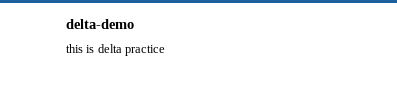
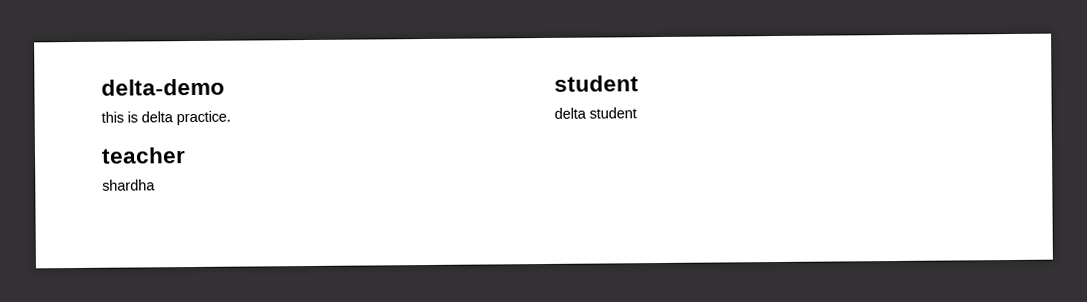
[125,45,166,56] practice -> [176,110,231,126] [101,147,186,164] [102,179,156,191] [554,75,639,92] [554,107,637,119] practice. // teacher // shardha // student // delta student

